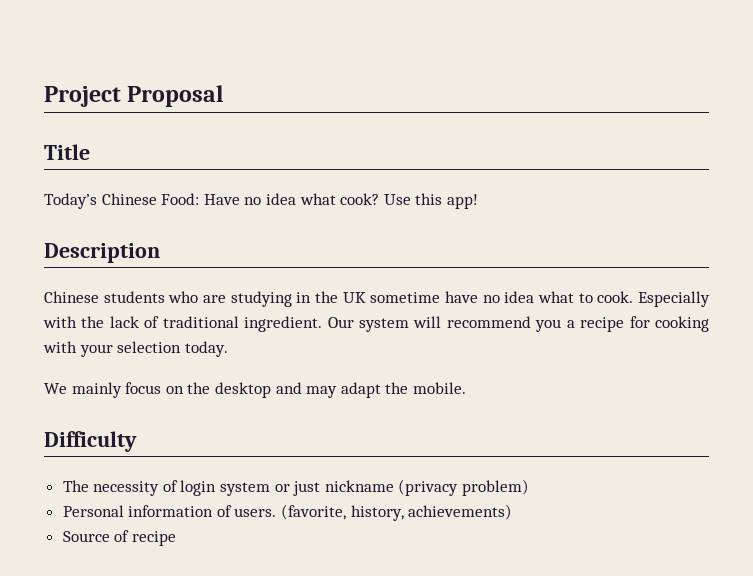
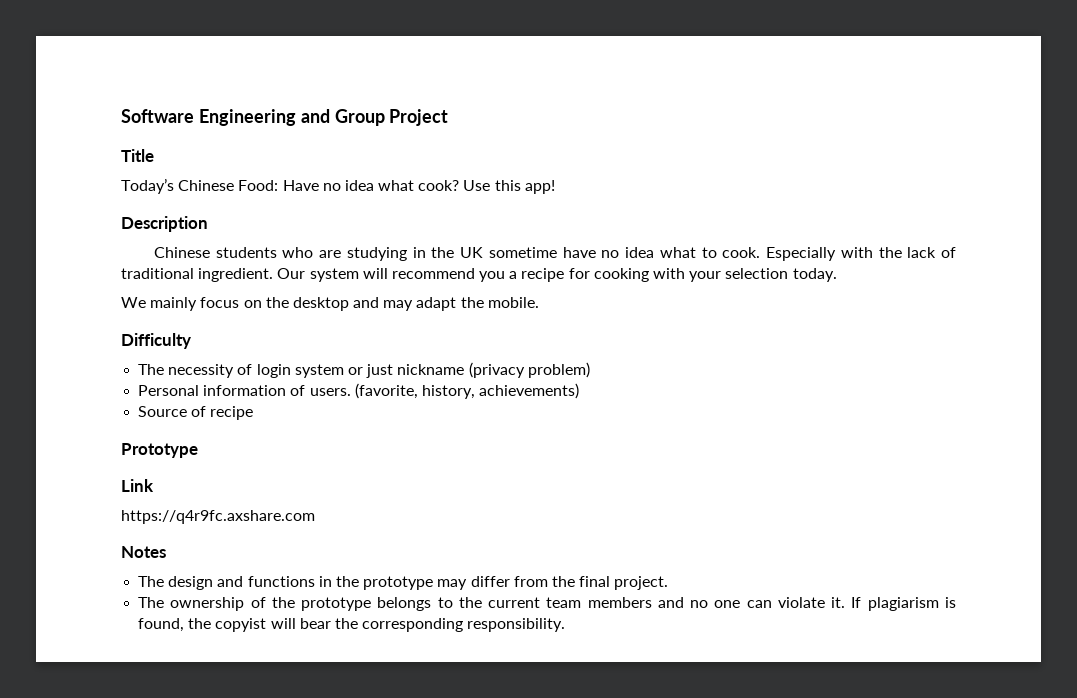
(44, 96) none -> [121,109,385,126] Software Engineering and Group
[127,85,224,107] Proposal -> (449, 117) none
(176, 538) none -> [121,443,198,458] [121,479,154,492] [121,510,315,524] [121,546,166,558] [138,576,669,590] [138,597,956,611] [138,618,566,632] // Prototype // Link // https://q4r9fc.axshare.com // Notes // The design and functions in the prototype may differ from the final project. // The ownership of the prototype belongs to the current team members and no one can violate it. If plagiarism is found, the copyist will bear the corresponding responsibility.

